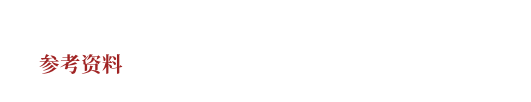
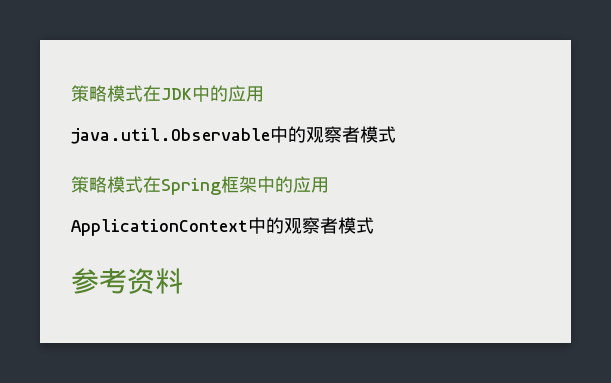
(39, 64) none -> [71,85,264,102] [71,126,396,144] [71,176,329,195] [71,217,374,236] 策略模式在JDK中的应用 // java.util.Observable中的观察者模式 // 策略模式在Spring框架中的应用 // ApplicationContext中的观察者模式 //

